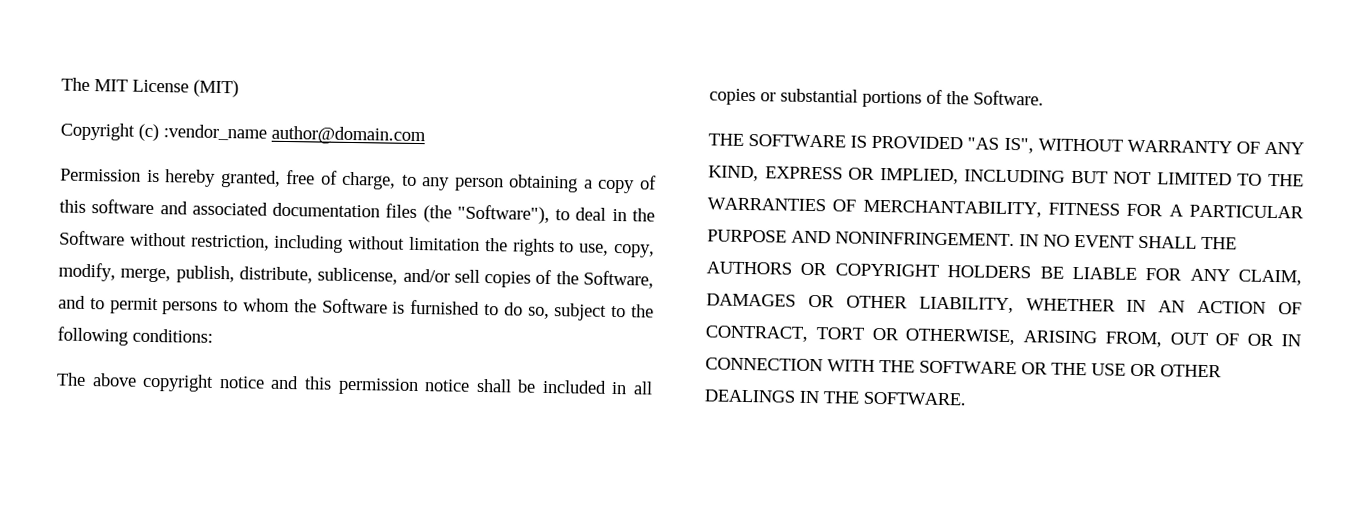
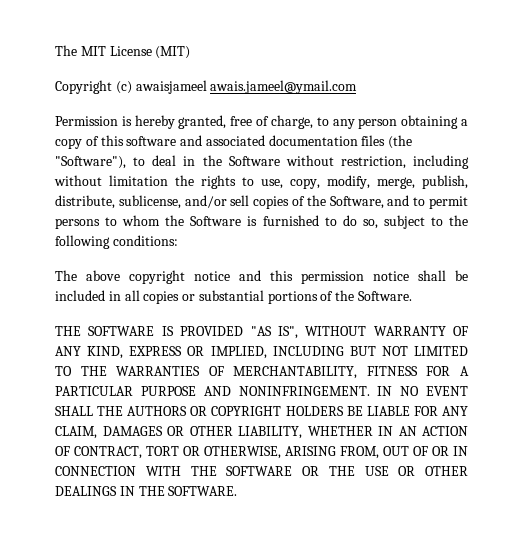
[163,124,426,146] :vendor_name author@domain.com -> [135,80,358,94] awaisjameel awais.jameel@ymail.com

